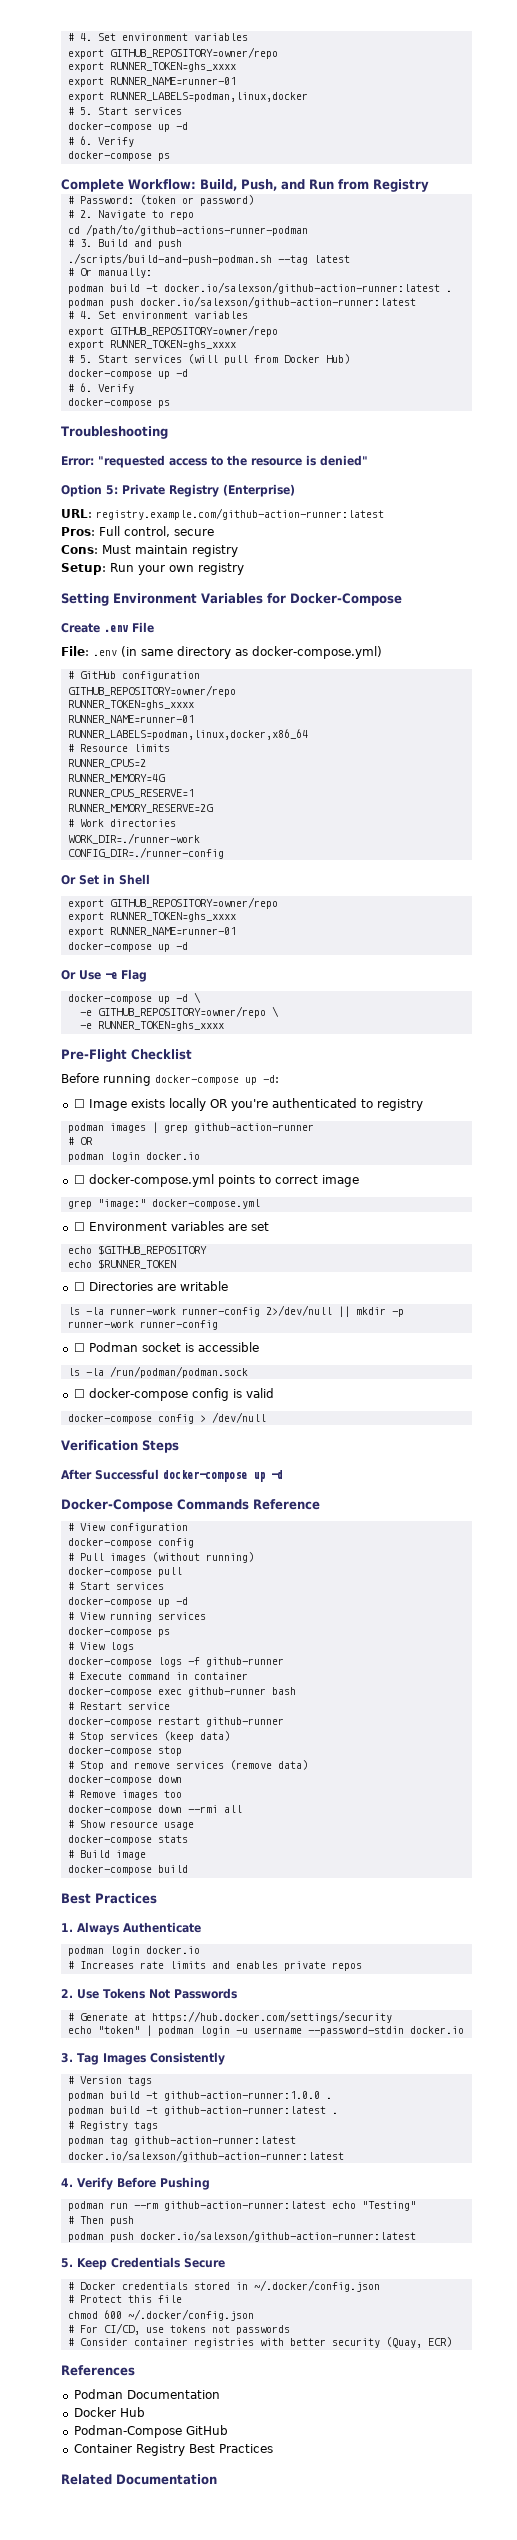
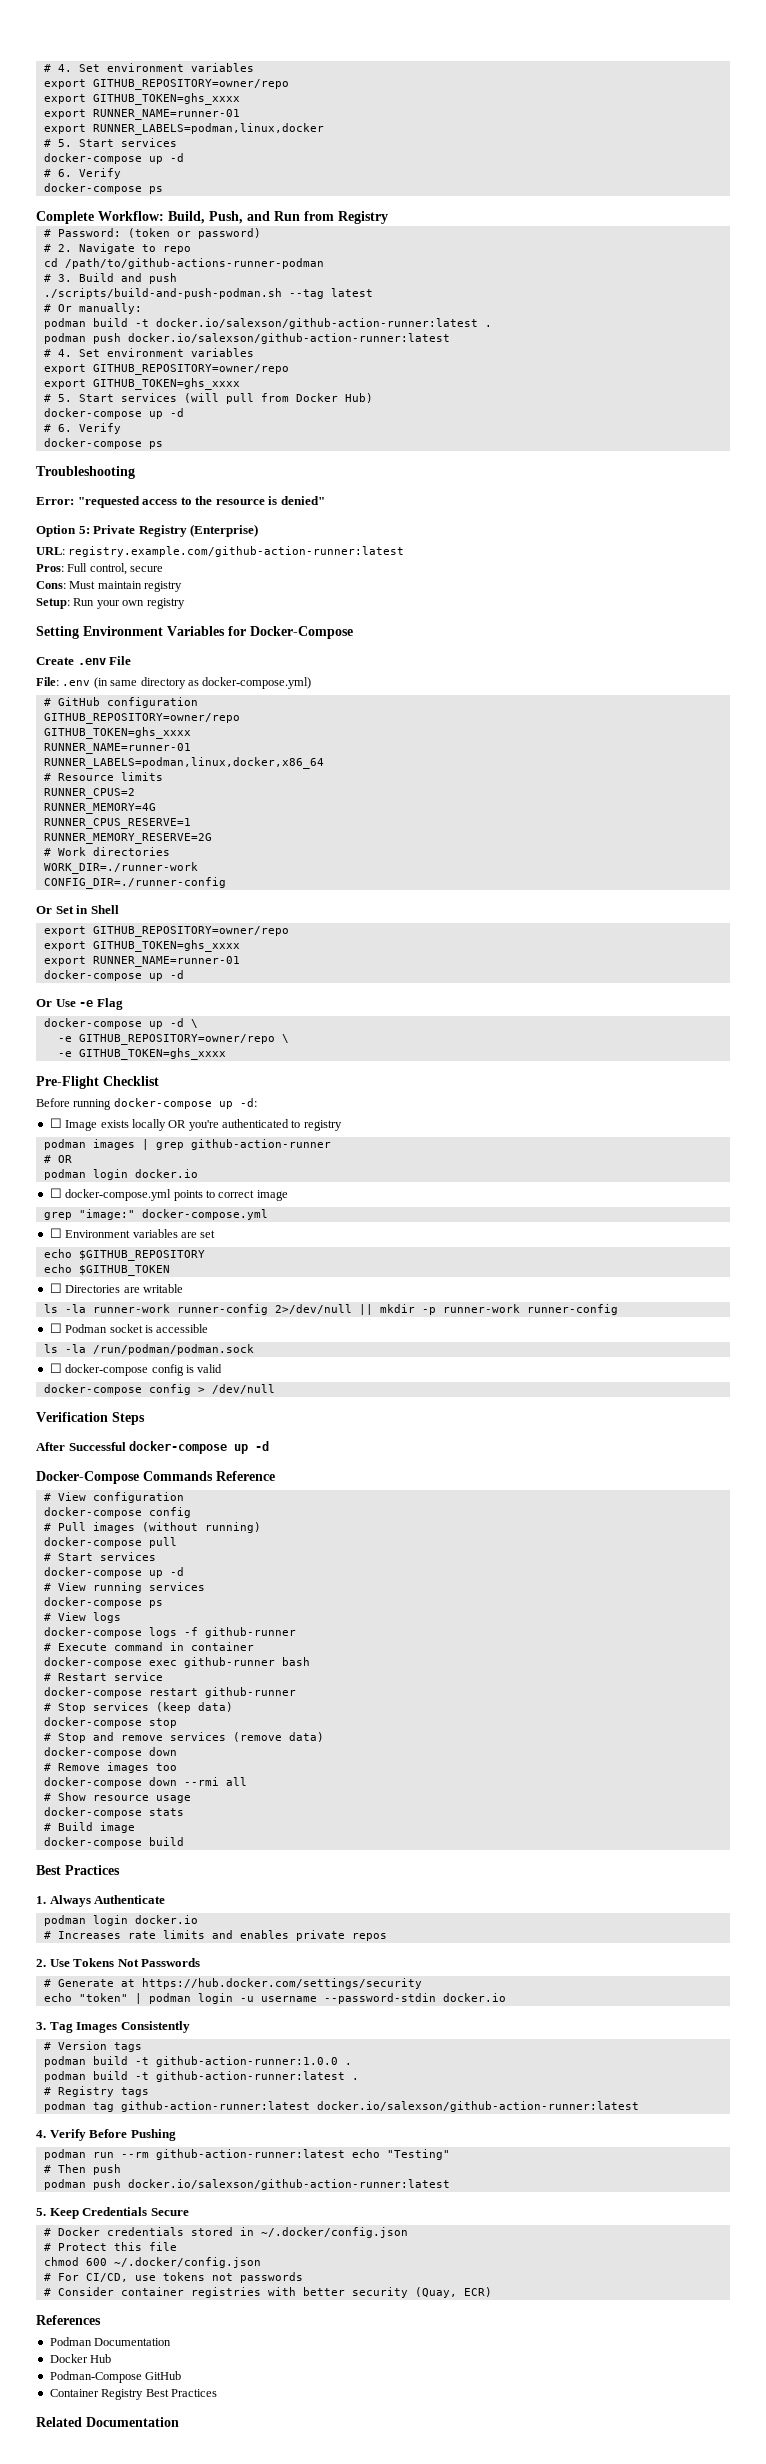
[67,33,248,41] [67,47,278,59] [67,62,236,72] # 4. Set environment variables // export GITHUB_REPOSITORY=owner/repo // export RUNNER_TOKEN=ghs_xxxx -> [43,63,254,72] [43,79,289,90] [43,93,240,105] # 4. Set environment variables // export GITHUB_REPOSITORY=owner/repo // export GITHUB_TOKEN=ghs_xxxx
[109,340,236,350] RUNNER_TOKEN=ghs_xxxx -> [92,378,240,390] GITHUB_TOKEN=ghs_xxxx
[67,700,194,710] RUNNER_TOKEN=ghs_xxxx -> [43,727,191,739] GITHUB_TOKEN=ghs_xxxx
[109,912,236,922] RUNNER_TOKEN=ghs_xxxx -> [92,940,240,952] GITHUB_TOKEN=ghs_xxxx
[97,1021,224,1031] RUNNER_TOKEN=ghs_xxxx -> [78,1048,226,1060] GITHUB_TOKEN=ghs_xxxx
[97,1259,176,1269] $RUNNER_TOKEN -> [78,1265,170,1276] $GITHUB_TOKEN

